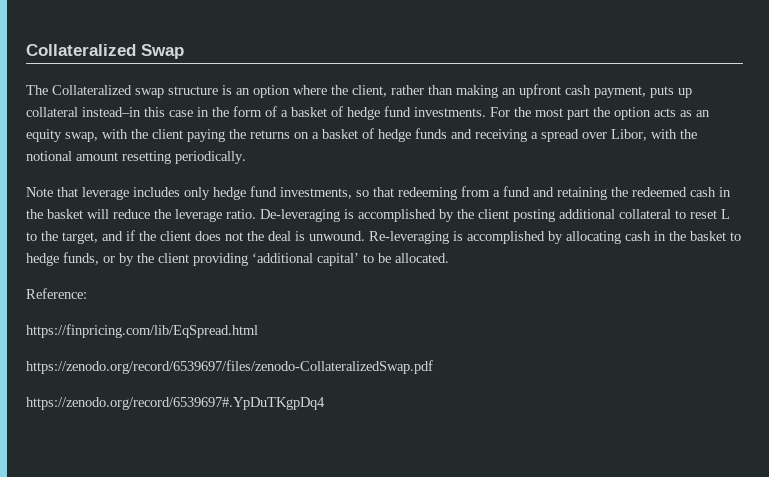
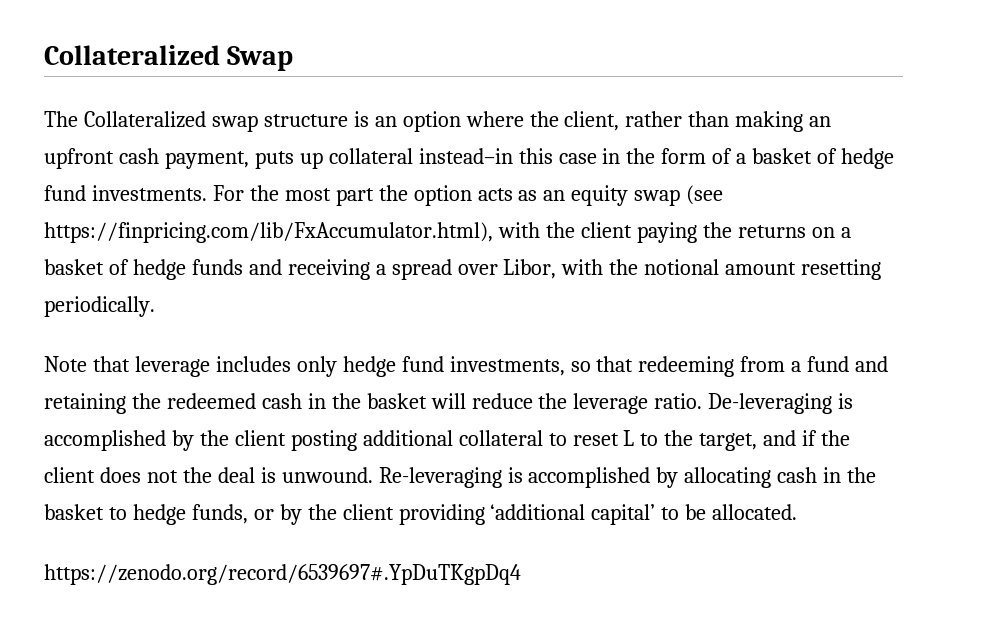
[65,132,98,142] swap, -> [634,185,724,206] [44,222,493,243] swap (see https://finpricing.com/lib/FxAccumulator.html),
[26,288,87,299] [26,324,258,338] [26,360,433,374] // Reference: // https://finpricing.com/lib/EqSpread.html // https://zenodo.org/record/6539697/files/zenodo-CollateralizedSwap.pdf -> (798, 512) none

